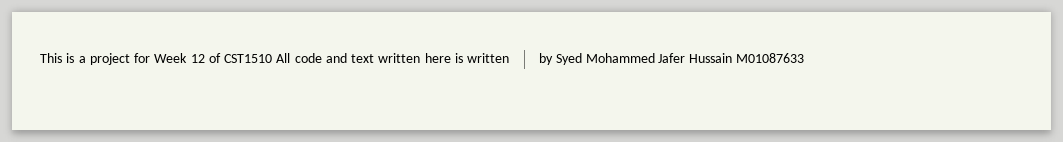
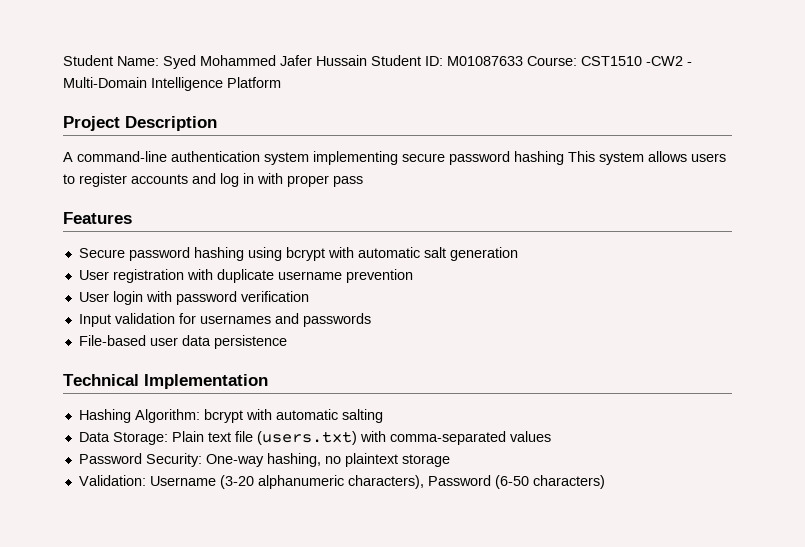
[40,53,804,65] This is a project for Week 12 of CST1510 All code and text written here is written by Syed Mohammed Jafer Hussain M01087633 -> [63,55,692,69] [63,77,281,91] [63,116,217,131] [63,151,726,165] [63,173,363,187] [63,212,132,224] [78,247,518,261] [78,269,413,283] [78,291,309,305] [78,313,371,327] [78,335,287,349] [63,374,268,389] [78,409,383,423] [78,431,551,445] [78,453,450,467] [78,475,605,489] Student Name: Syed Mohammed Jafer Hussain Student ID: M01087633 Course: CST1510 -CW2 - Multi-Domain Intelligence Platform // Project Description // A command-line authentication system implementing secure password hashing This system allows users to register accounts and log in with proper pass // Features // Secure password hashing using bcrypt with automatic salt generation // User registration with duplicate username prevention // User login with password verification // Input validation for usernames and passwords // File-based user data persistence // Technical Implementation // Hashing Algorithm: bcrypt with automatic salting // Data Storage: Plain text file (users.txt) with comma-separated values // Password Security: One-way hashing, no plaintext storage // Validation: Username (3-20 alphanumeric characters), Password (6-50 characters)

